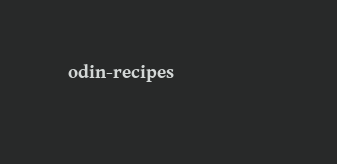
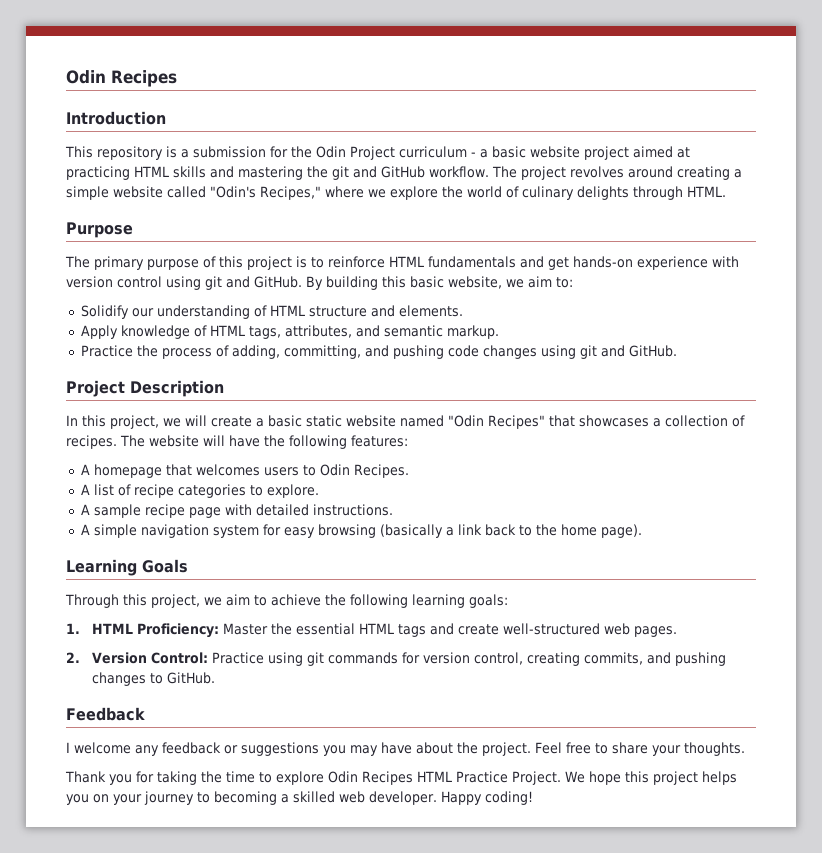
[68,64,174,82] odin-recipes -> [66,70,177,87] [66,111,166,125] [65,146,690,160] [66,166,742,180] [66,186,726,200] [66,222,133,238] [65,256,739,270] [66,276,573,290] [80,305,463,319] [80,325,499,339] [80,345,677,359] [66,380,224,397] [66,415,745,429] [66,435,408,449] [80,464,409,478] [80,484,319,498] [80,504,393,518] [80,524,642,538] [66,559,188,576] [65,594,508,608] [66,623,677,638] [66,652,726,666] [91,672,215,686] [66,707,145,721] [66,742,745,756] [65,771,737,785] [66,791,533,805] Odin Recipes // Introduction // This repository is a submission for the Odin Project curriculum - a basic website project aimed at practicing HTML skills and mastering the git and GitHub workflow. The project revolves around creating a simple website called "Odin's Recipes," where we explore the world of culinary delights through HTML. // Purpose // The primary purpose of this project is to reinforce HTML fundamentals and get hands-on experience with version control using git and GitHub. By building this basic website, we aim to: // Solidify our understanding of HTML structure and elements. // Apply knowledge of HTML tags, attributes, and semantic markup. // Practice the process of adding, committing, and pushing code changes using git and GitHub. // Project Description // In this project, we will create a basic static website named "Odin Recipes" that showcases a collection of recipes. The website will have the following features: // A homepage that welcomes users to Odin Recipes. // A list of recipe categories to explore. // A sample recipe page with detailed instructions. // A simple navigation system for easy browsing (basically a link back to the home page). // Learning Goals // Through this project, we aim to achieve the following learning goals: // 1. HTML Proficiency: Master the essential HTML tags and create well-structured web pages. // 2. Version Control: Practice using git commands for version control, creating commits, and pushing changes to GitHub. // Feedback // I welcome any feedback or suggestions you may have about the project. Feel free to share your thoughts. // Thank you for taking the time to explore Odin Recipes HTML Practice Project. We hope this project helps you on your journey to becoming a skilled web developer. Happy coding!

